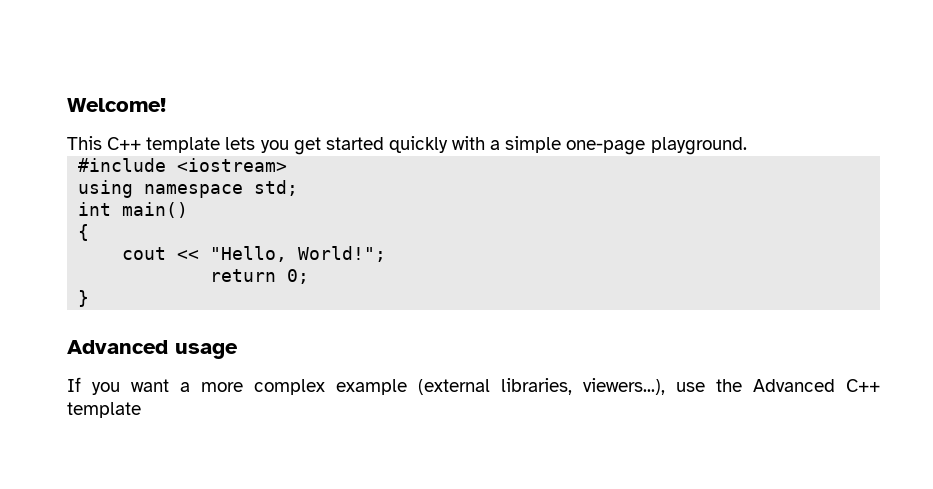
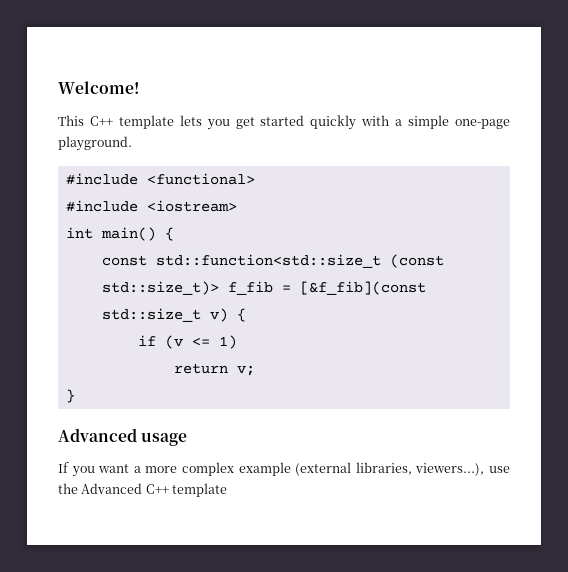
(747, 146) none -> [65,173,255,185] // #include <functional>
[78,180,299,198] // using namespace std; -> (237, 206) none
[78,224,90,241] [122,246,387,262] // { // cout << "Hello, World!"; -> [164,227,174,241] [101,254,444,268] [101,281,426,295] [101,308,246,322] [137,335,237,349] { // const std::function<std::size_t (const std::size_t)> f_fib = [&f_fib](const std::size_t v) { // if (v <= 1)
[287,269,310,284] 0; -> [236,365,255,376] v;

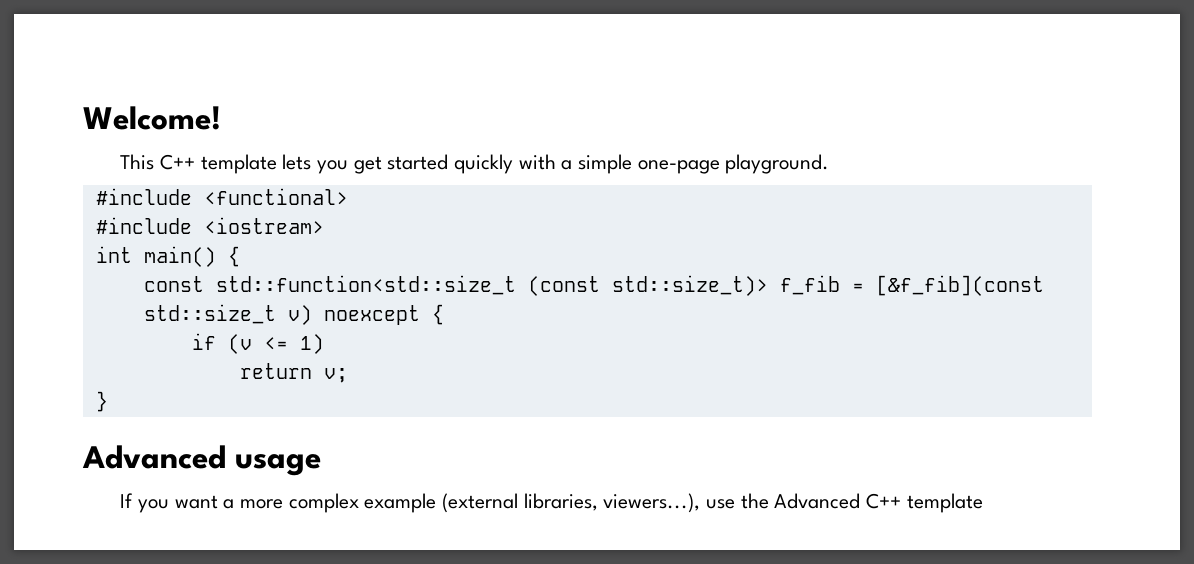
(228, 315) none -> [323,305,420,325] noexcept

